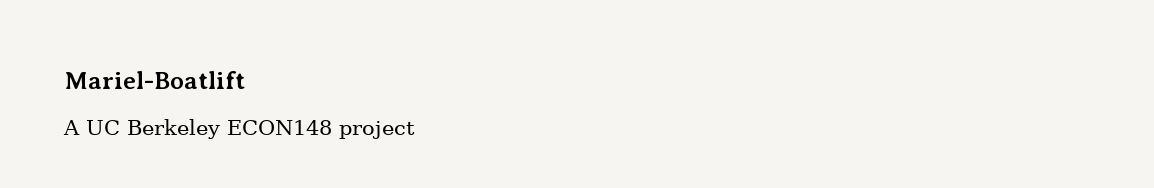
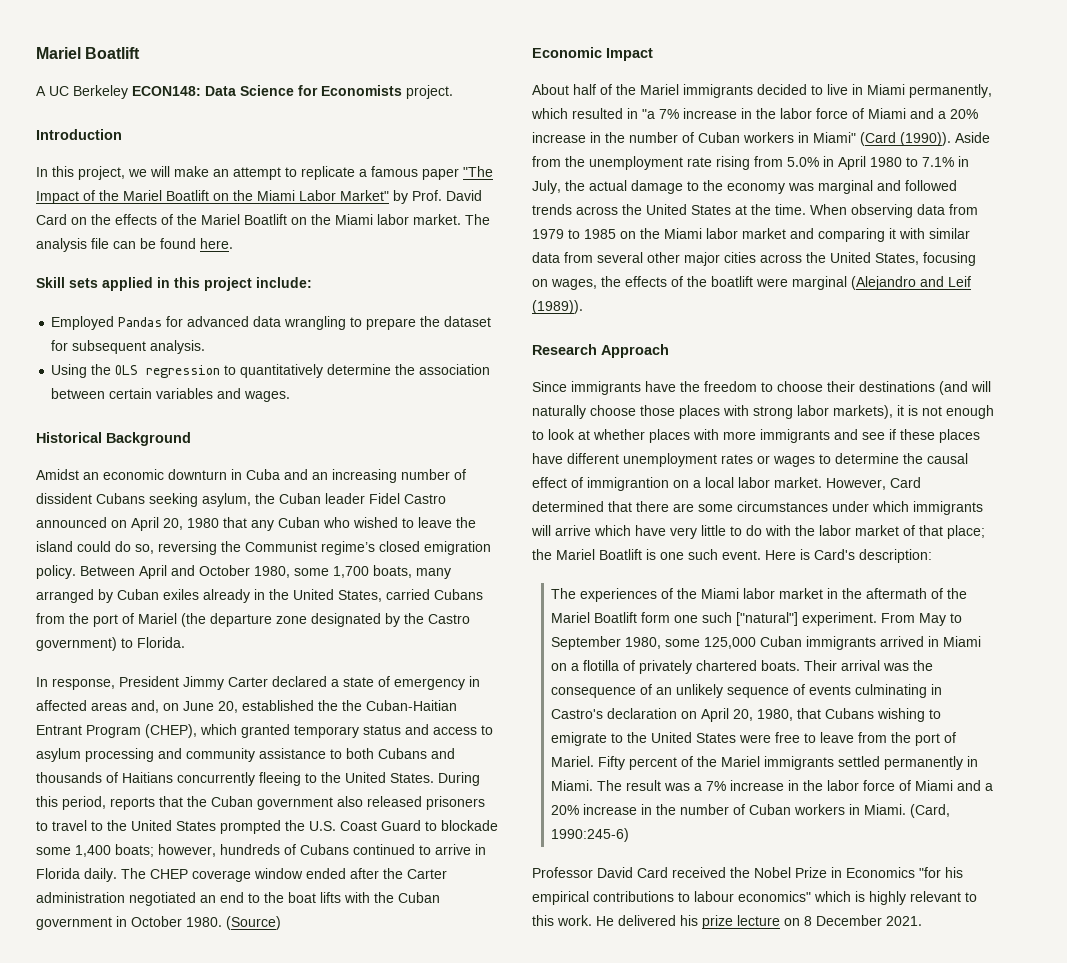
[64,71,245,89] Mariel-Boatlift -> [36,47,141,59] Mariel Boatlift
[227,120,415,139] ECON148 project -> [132,85,453,99] [36,129,122,140] [36,166,493,180] [36,190,482,204] [36,214,490,225] [36,238,233,252] [36,277,312,291] [51,316,492,330] [51,340,206,354] [51,364,491,378] [51,388,291,402] [36,432,191,446] [36,469,466,483] [36,493,446,507] [36,517,476,531] [36,541,491,555] [36,565,451,579] [36,589,483,603] [36,613,470,627] [36,637,185,651] [36,676,480,690] [36,700,457,713] [36,724,493,738] [36,748,455,762] [36,772,480,786] [36,796,485,810] [36,820,498,834] [36,844,486,857] [36,868,447,882] [36,892,440,906] [36,916,281,930] [532,47,653,61] [532,84,992,98] [531,108,978,119] [532,132,990,146] [532,156,969,170] [532,180,957,194] [532,204,978,218] [532,228,970,242] [532,252,976,266] [532,276,971,290] [532,300,583,314] [532,344,669,358] [532,381,991,395] [532,405,994,419] [532,429,980,443] [532,453,968,467] [532,477,921,491] [532,501,983,515] [531,525,985,539] [532,549,932,563] [551,588,968,602] [551,612,963,626] [551,636,982,650] [551,660,934,674] [551,684,943,698] [551,708,942,722] [551,732,957,746] [551,756,979,770] [551,780,994,791] [551,804,951,818] [551,828,630,842] [532,867,963,878] [532,891,977,905] [532,915,922,929] ECON148: Data Science for Economists project. // Introduction // In this project, we will make an attempt to replicate a famous paper "The Impact of the Mariel Boatlift on the Miami Labor Market" by Prof. David Card on the effects of the Mariel Boatlift on the Miami labor market. The analysis file can be found here. // Skill sets applied in this project include: // Employed Pandas for advanced data wrangling to prepare the dataset for subsequent analysis. // Using the OLS regression to quantitatively determine the association between certain variables and wages. // Historical Background // Amidst an economic downturn in Cuba and an increasing number of dissident Cubans seeking asylum, the Cuban leader Fidel Castro announced on April 20, 1980 that any Cuban who wished to leave the island could do so, reversing the Communist regime’s closed emigration policy. Between April and October 1980, some 1,700 boats, many arranged by Cuban exiles already in the United States, carried Cubans from the port of Mariel (the departure zone designated by the Castro government) to Florida. // In response, President Jimmy Carter declared a state of emergency in affected areas and, on June 20, established the the Cuban-Haitian Entrant Program (CHEP), which granted temporary status and access to asylum processing and community assistance to both Cubans and thousands of Haitians concurrently fleeing to the United States. During this period, reports that the Cuban government also released prisoners to travel to the United States prompted the U.S. Coast Guard to blockade some 1,400 boats; however, hundreds of Cubans continued to arrive in Florida daily. The CHEP coverage window ended after the Carter administration negotiated an end to the boat lifts with the Cuban government in October 1980. (Source) // Economic Impact // About half of the Mariel immigrants decided to live in Miami permanently, which resulted in "a 7% increase in the labor force of Miami and a 20% increase in the number of Cuban workers in Miami" (Card (1990)). Aside from the unemployment rate rising from 5.0% in April 1980 to 7.1% in July, the actual damage to the economy was marginal and followed trends across the United States at the time. When observing data from 1979 to 1985 on the Miami labor market and comparing it with similar data from several other major cities across the United States, focusing on wages, the effects of the boatlift were marginal (Alejandro and Leif (1989)). // Research Approach // Since immigrants have the freedom to choose their destinations (and will naturally choose those places with strong labor markets), it is not enough to look at whether places with more immigrants and see if these places have different unemployment rates or wages to determine the causal effect of immigrantion on a local labor market. However, Card determined that there are some circumstances under which immigrants will arrive which have very little to do with the labor market of that place; the Mariel Boatlift is one such event. Here is Card's description: // The experiences of the Miami labor market in the aftermath of the Mariel Boatlift form one such ["natural"] experiment. From May to September 1980, some 125,000 Cuban immigrants arrived in Miami on a flotilla of privately chartered boats. Their arrival was the consequence of an unlikely sequence of events culminating in Castro's declaration on April 20, 1980, that Cubans wishing to emigrate to the United States were free to leave from the port of Mariel. Fifty percent of the Mariel immigrants settled permanently in Miami. The result was a 7% increase in the labor force of Miami and a 20% increase in the number of Cuban workers in Miami. (Card, 1990:245-6) // Professor David Card received the Nobel Prize in Economics "for his empirical contributions to labour economics" which is highly relevant to this work. He delivered his prize lecture on 8 December 2021.

